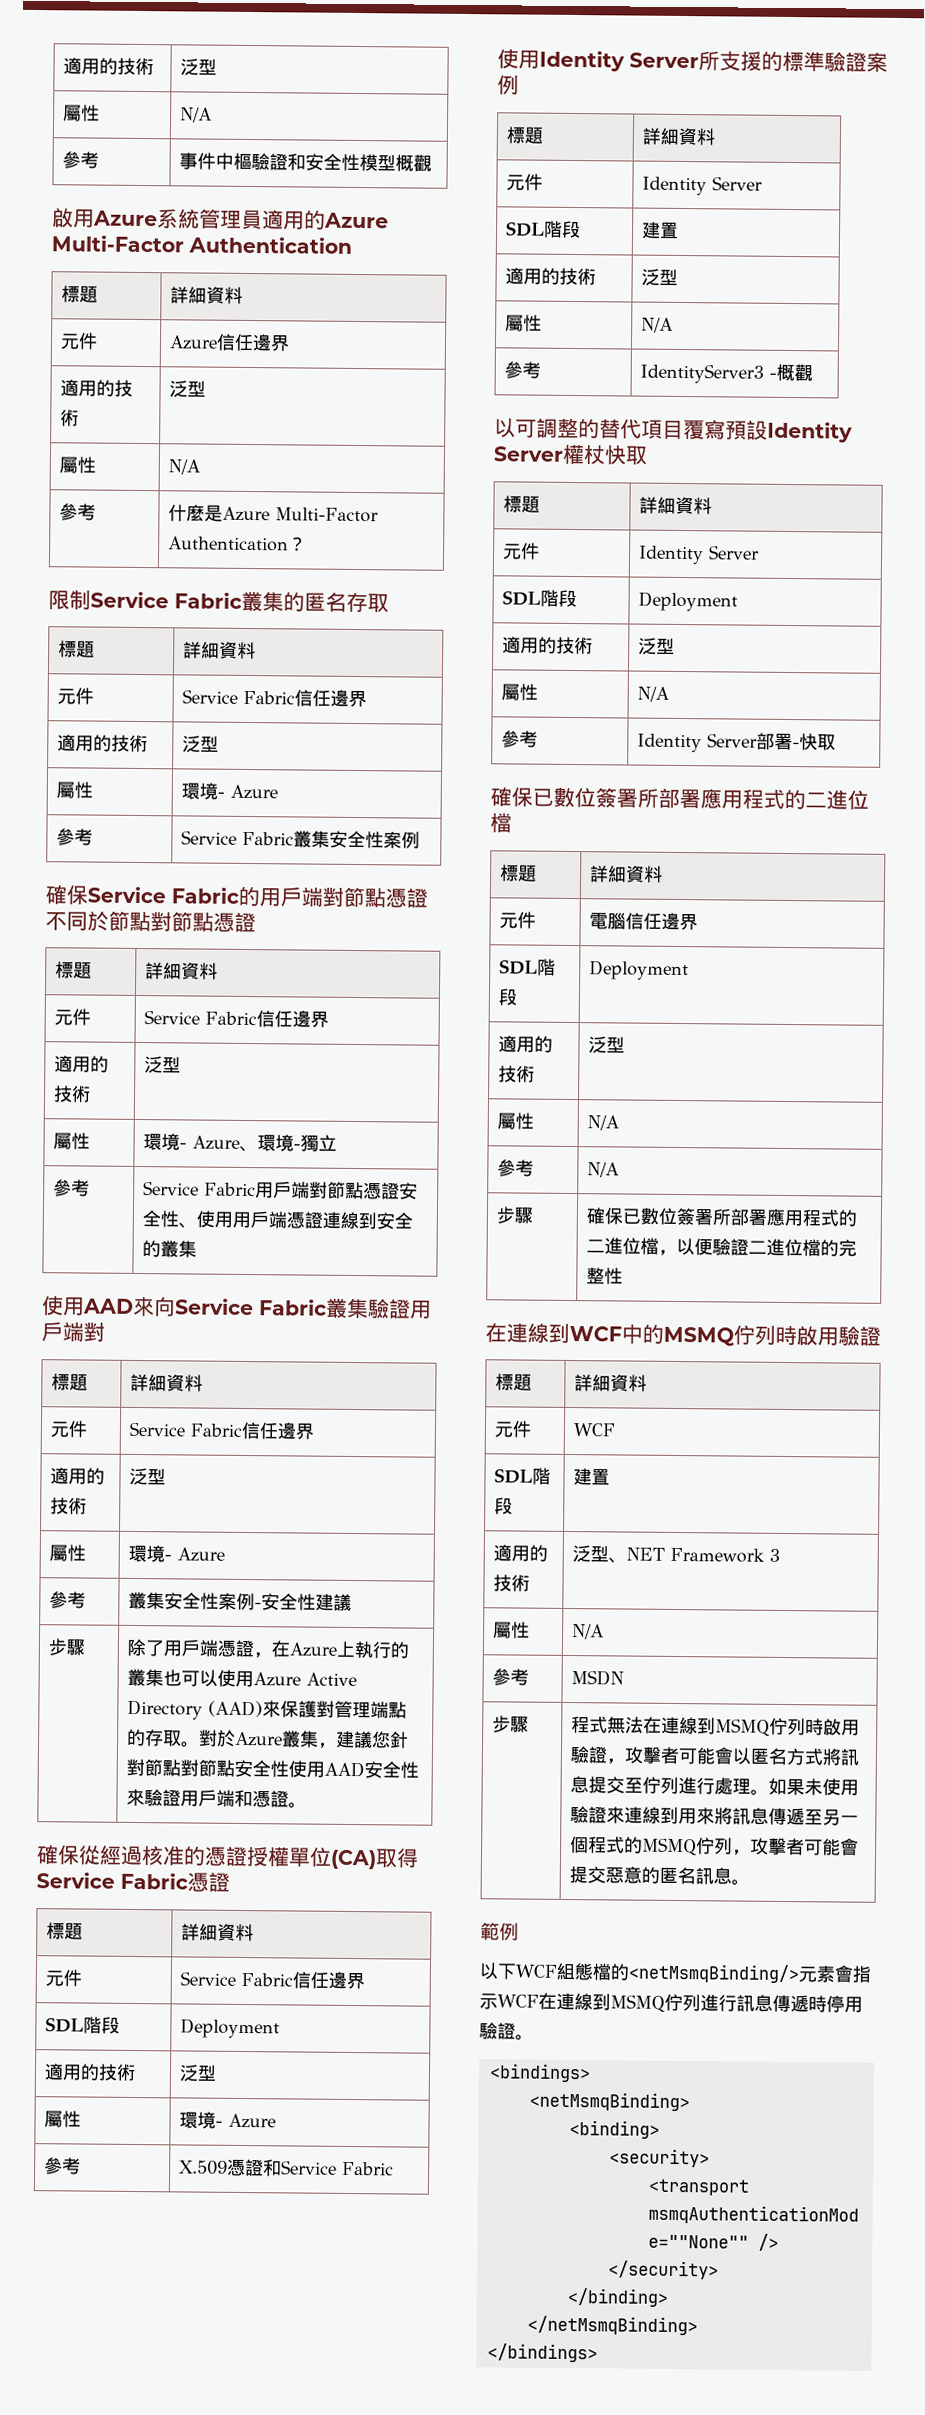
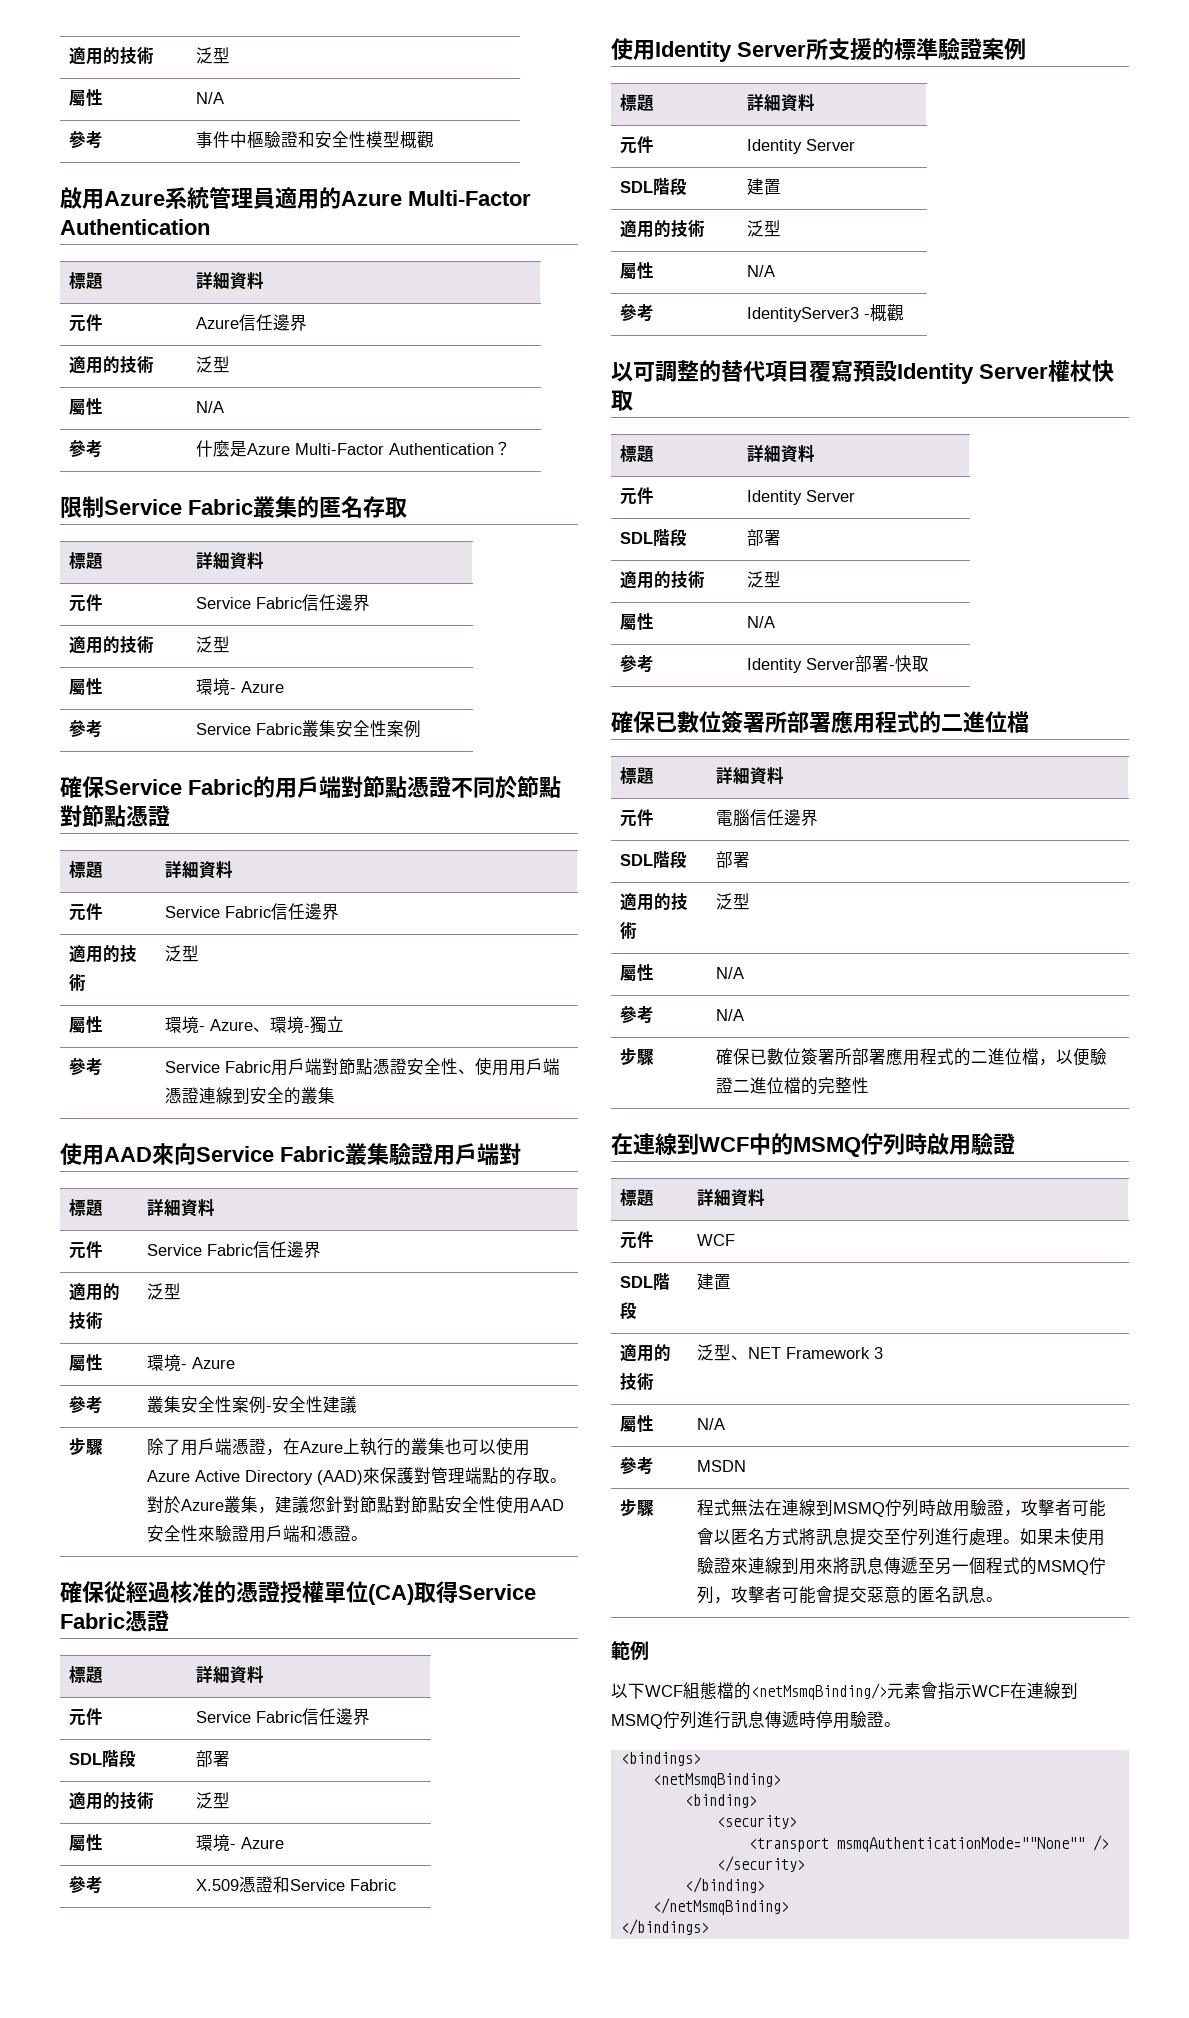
[180,2018,281,2039] Deployment -> [196,1750,231,1767] 部署
[638,591,739,612] Deployment -> [747,529,782,546] 部署
[589,960,690,981] Deployment -> [716,851,751,868] 部署

